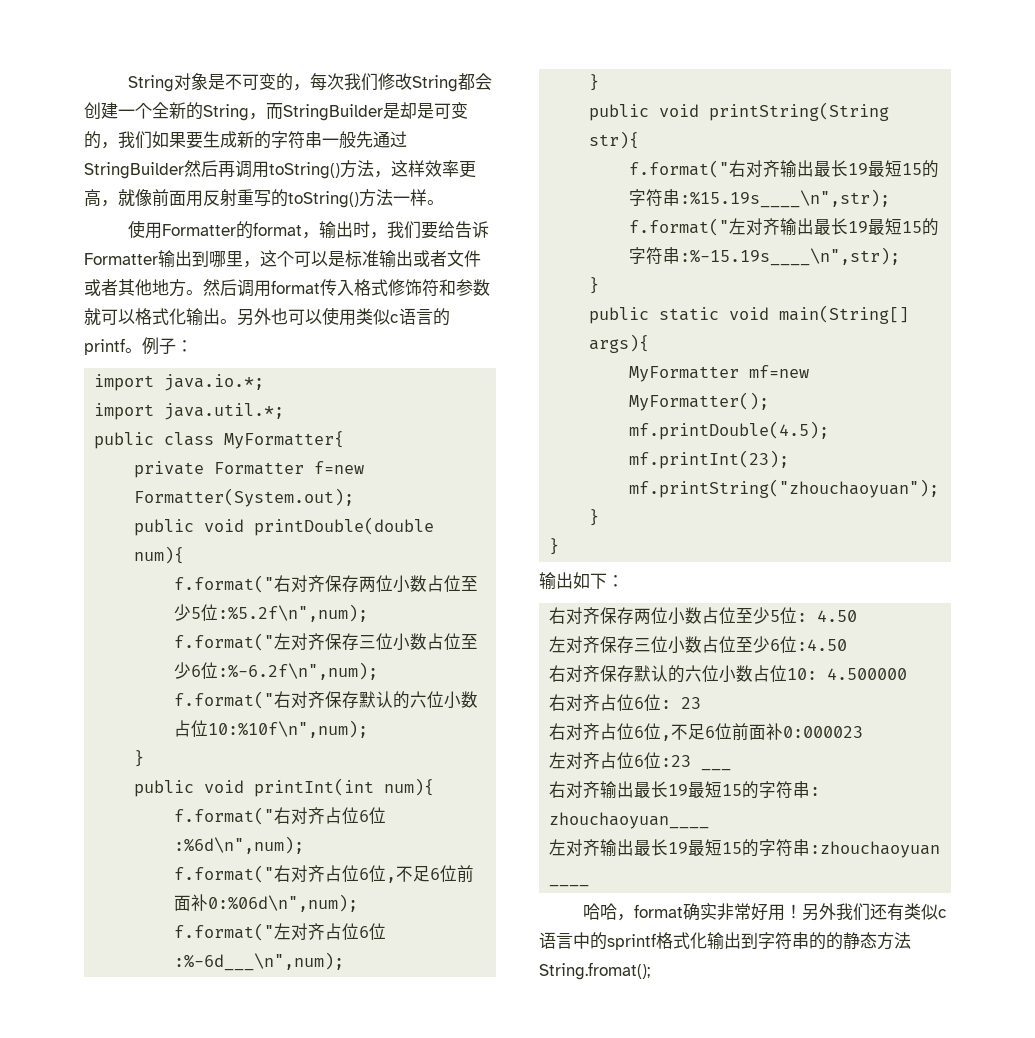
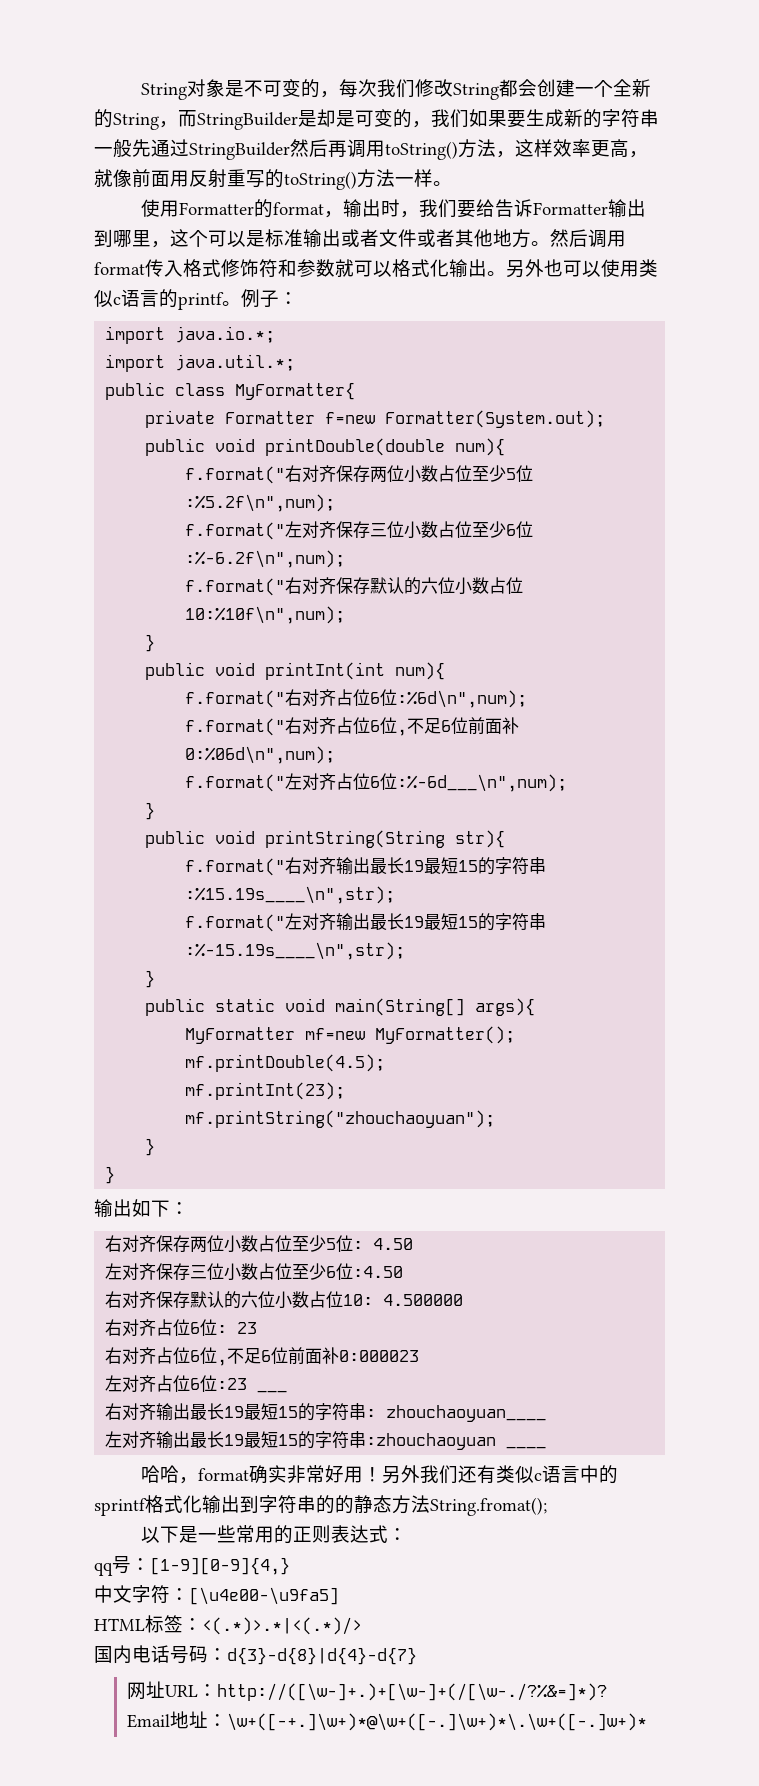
(650, 971) none -> [141,1525,408,1544] [94,1556,290,1576] [94,1585,339,1605] [94,1615,362,1635] [94,1645,417,1665] [127,1681,608,1701] [127,1711,648,1731] // 以下是一些常用的正则表达式： // qq号：[1-9][0-9]{4,} // 中文字符：[\u4e00-\u9fa5] // HTML标签：<(.*)>.*|<(.*)/> // 国内电话号码：d{3}-d{8}|d{4}-d{7} // 网址URL：http://([\w-]+.)+[\w-]+(/[\w-./?%&=]*)? // Email地址：\w+([-+.]\w+)*@\w+([-.]\w+)*\.\w+([-.]w+)*

